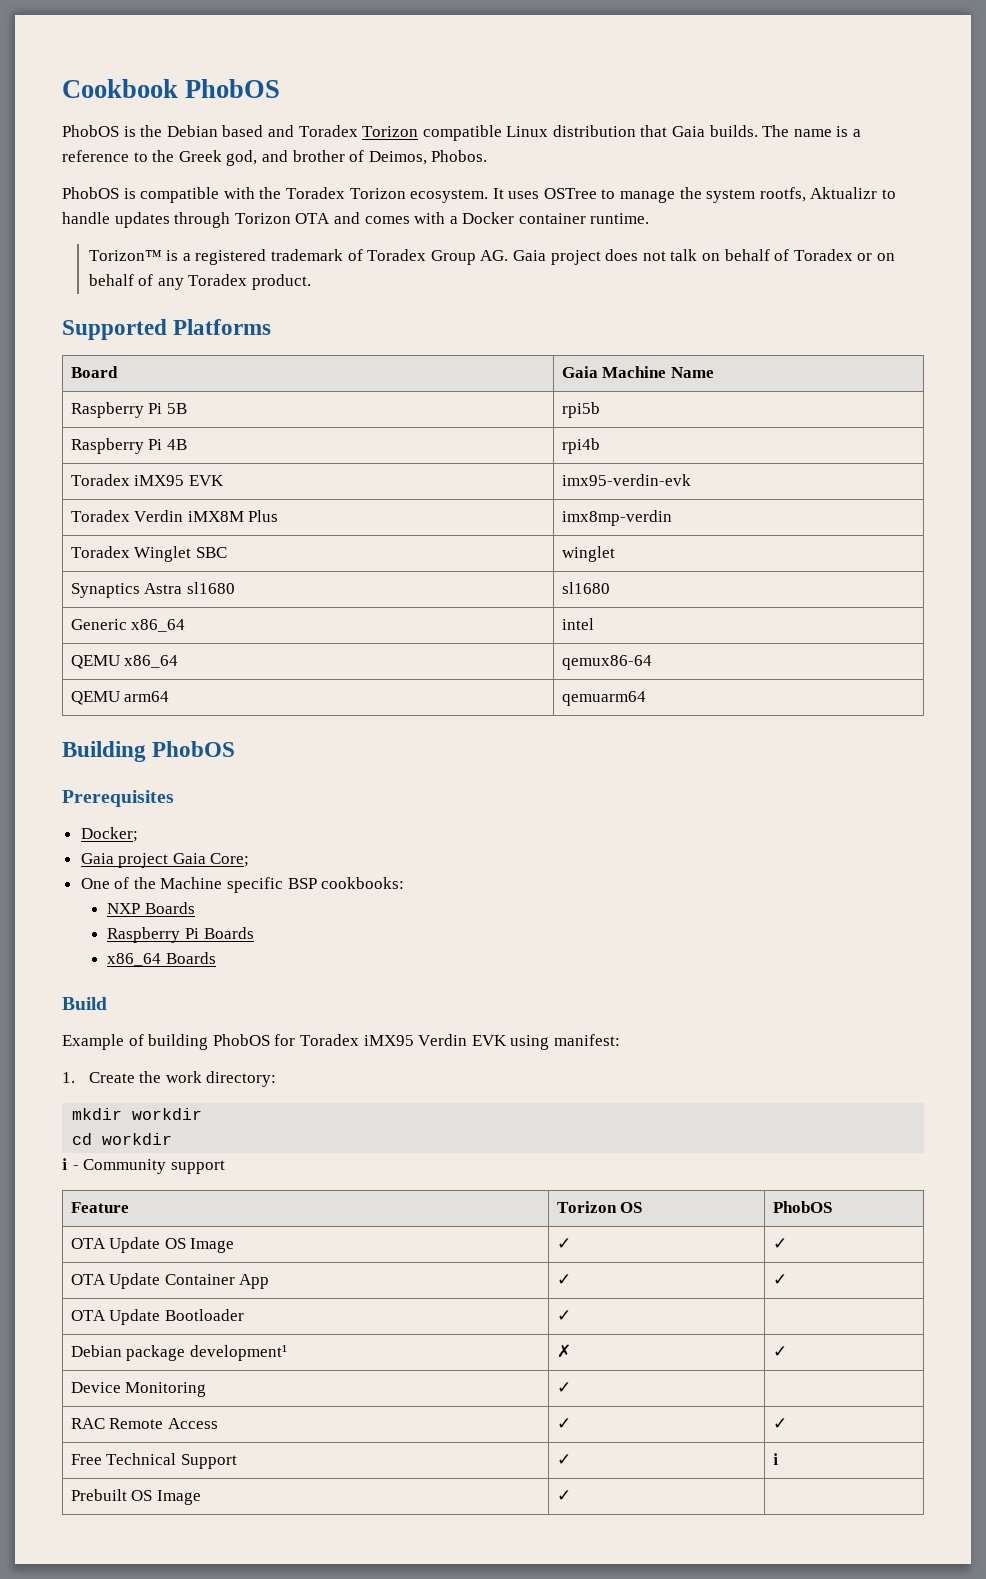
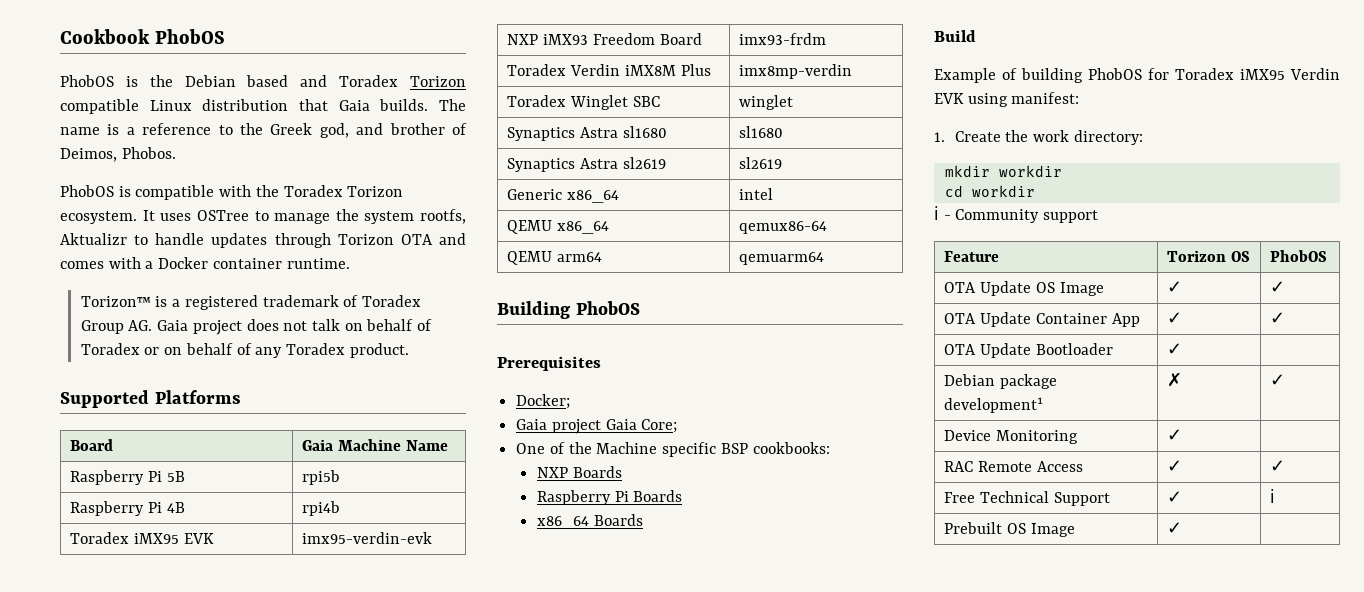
(691, 480) none -> [507,33,702,45] [739,33,827,45] // NXP iMX93 Freedom Board | imx93-frdm
(610, 588) none -> [507,157,666,172] [739,157,783,169] // Synaptics Astra sl2619 | sl2619

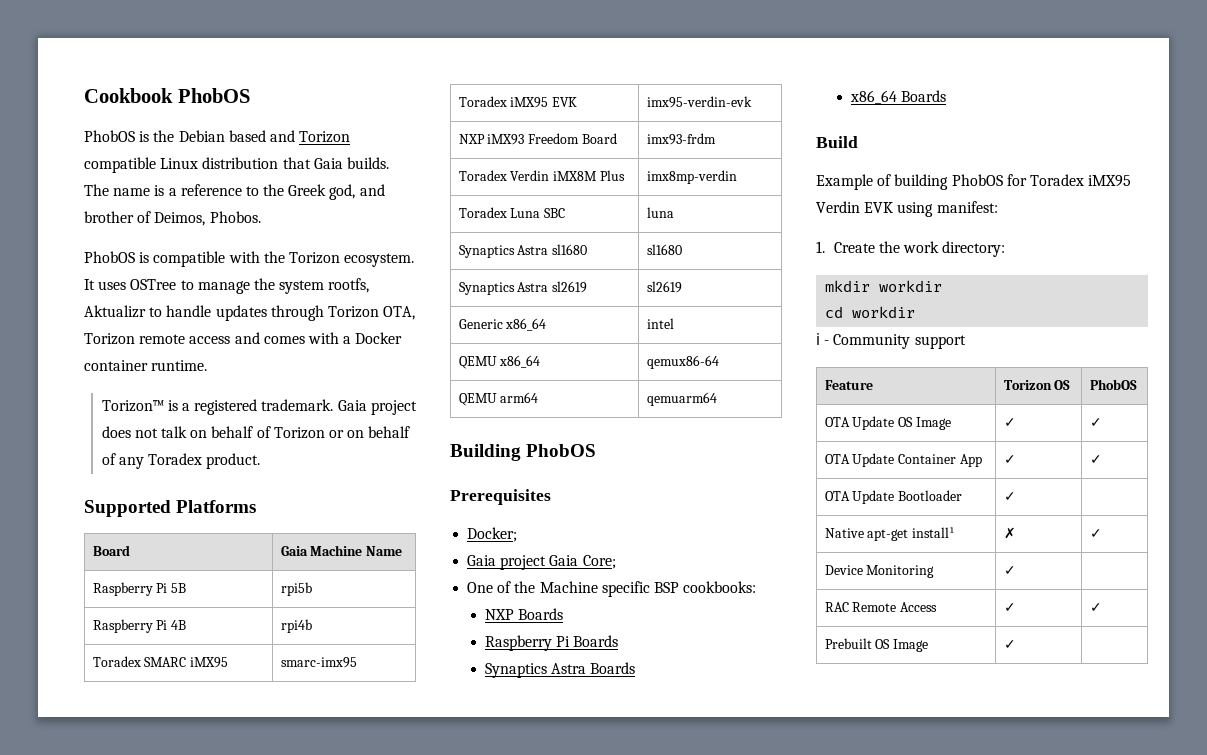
[339,75,399,87] Toradex -> (295, 136) none
[283,185,343,197] Toradex -> (285, 257) none
[400,234,433,245] OTA -> [383,306,416,320] [84,333,231,345] OTA, Torizon remote access
[262,295,421,307] [80,320,153,334] trademark of Toradex Group AG. -> [261,399,334,411] trademark.
[80,343,140,355] Toradex -> [273,427,325,439] Torizon
(341, 508) none -> [92,656,229,668] [280,657,357,668] // Toradex SMARC iMX95 | smarc-imx95
[570,95,629,110] Winglet -> [510,208,541,218] Luna
[739,95,794,110] winglet -> [646,207,674,218] luna
(683, 496) none -> [484,662,636,678] // Synaptics Astra Boards
[944,374,1058,389] [944,397,1044,413] Debian package development¹ -> [824,527,956,541] Native apt-get install¹
[944,491,1110,506] [1167,491,1183,503] [1270,489,1276,503] // Free Technical Support | ✓ | ℹ -> (1102, 607) none

